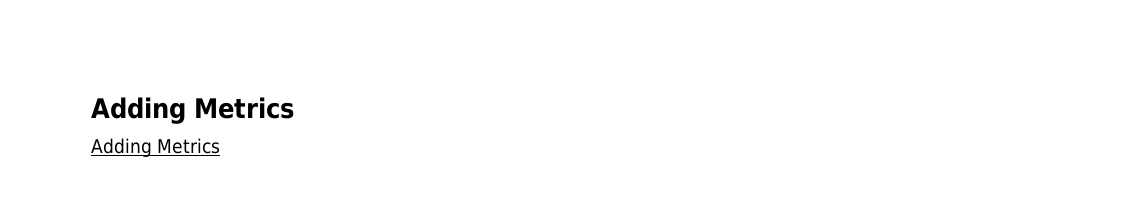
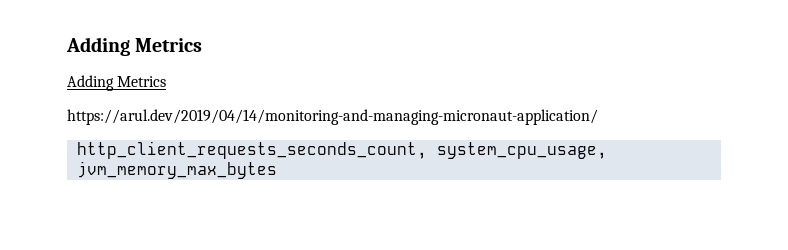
(221, 146) none -> [67,109,598,125] [76,141,607,159] [76,161,277,179] // https://arul.dev/2019/04/14/monitoring-and-managing-micronaut-application/ // http_client_requests_seconds_count, system_cpu_usage, jvm_memory_max_bytes

